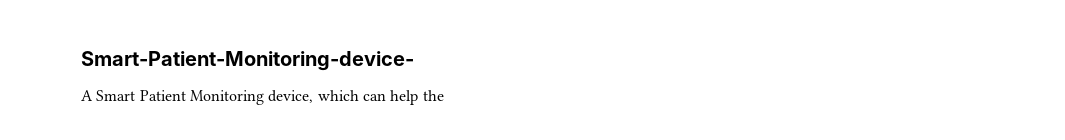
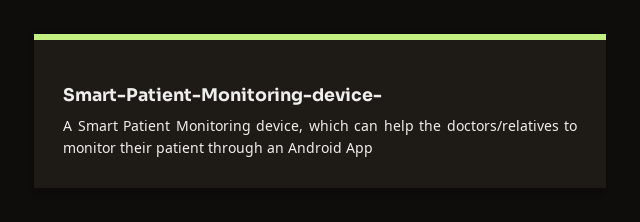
(444, 95) none -> [446,120,577,131] [63,142,373,157] doctors/relatives to monitor their patient through an Android App

